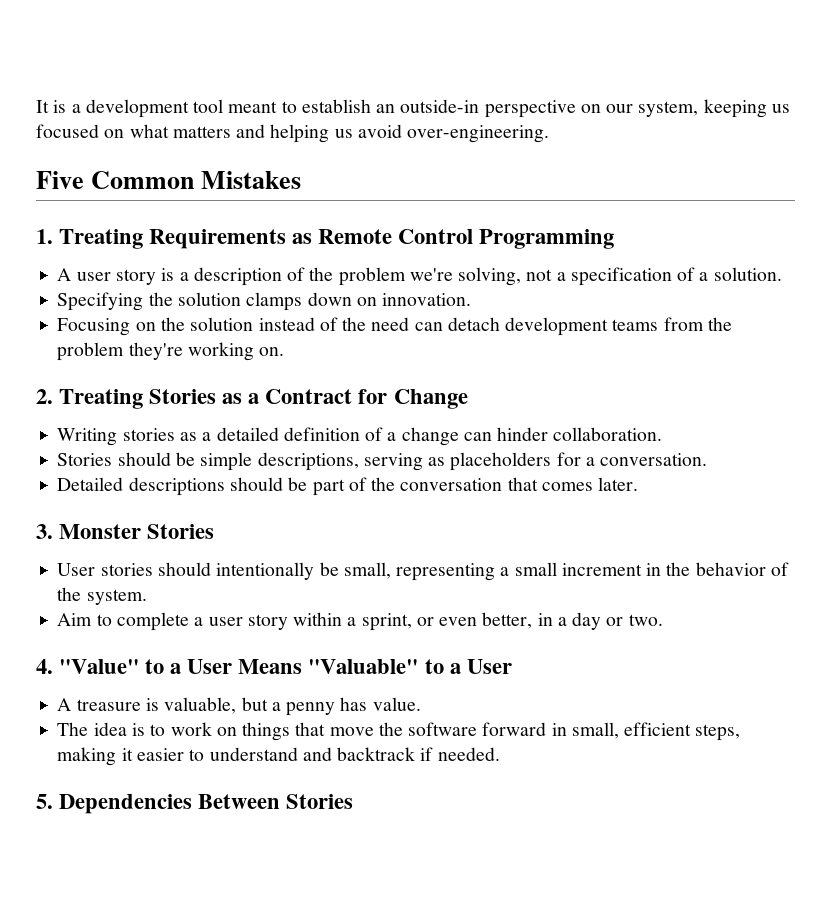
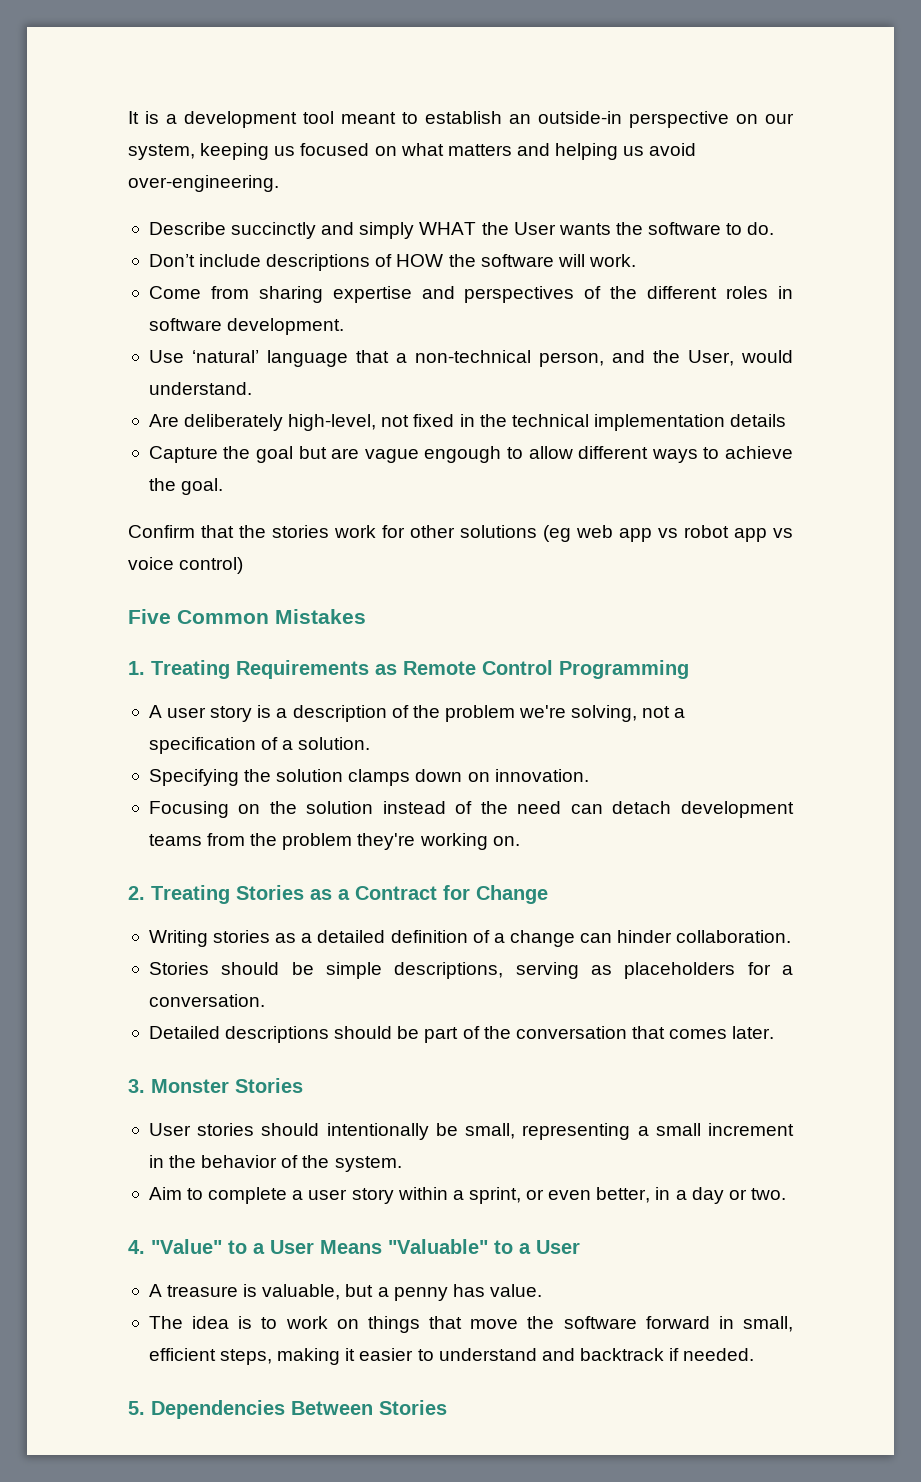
(550, 134) none -> [148,222,775,239] [148,254,636,271] [148,286,793,303] [148,318,345,335] [148,350,793,367] [148,382,252,395] [148,414,787,431] [148,446,793,463] [148,478,224,495] [128,525,793,542] [128,557,244,574] // Describe succinctly and simply WHAT the User wants the software to do. // Don’t include descriptions of HOW the software will work. // Come from sharing expertise and perspectives of the different roles in software development. // Use ‘natural’ language that a non-technical person, and the User, would understand. // Are deliberately high-level, not fixed in the technical implementation details // Capture the goal but are vague engough to allow different ways to achieve the goal. // Confirm that the stories work for other solutions (eg web app vs robot app vs voice control)

